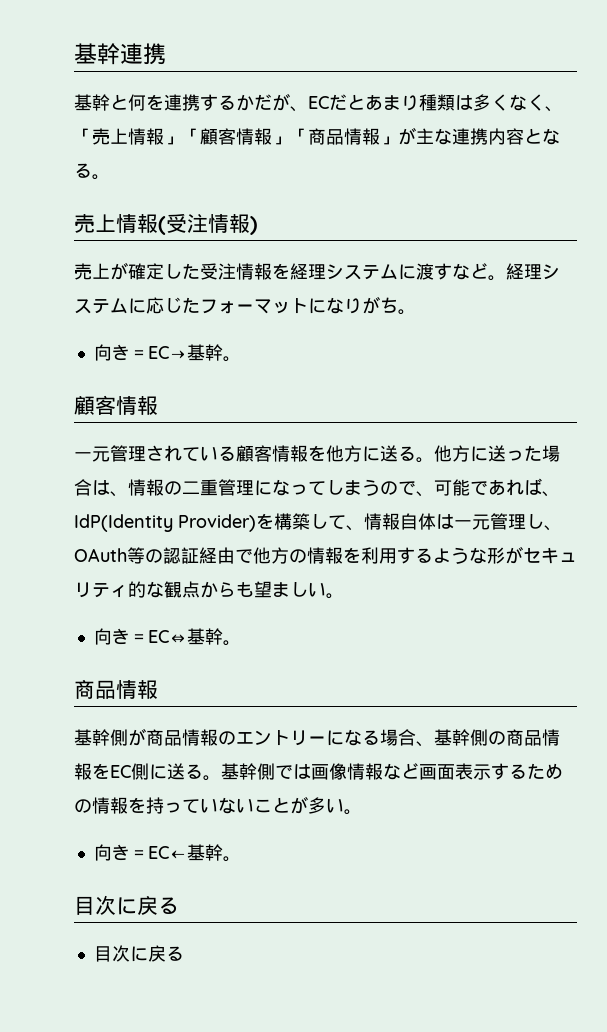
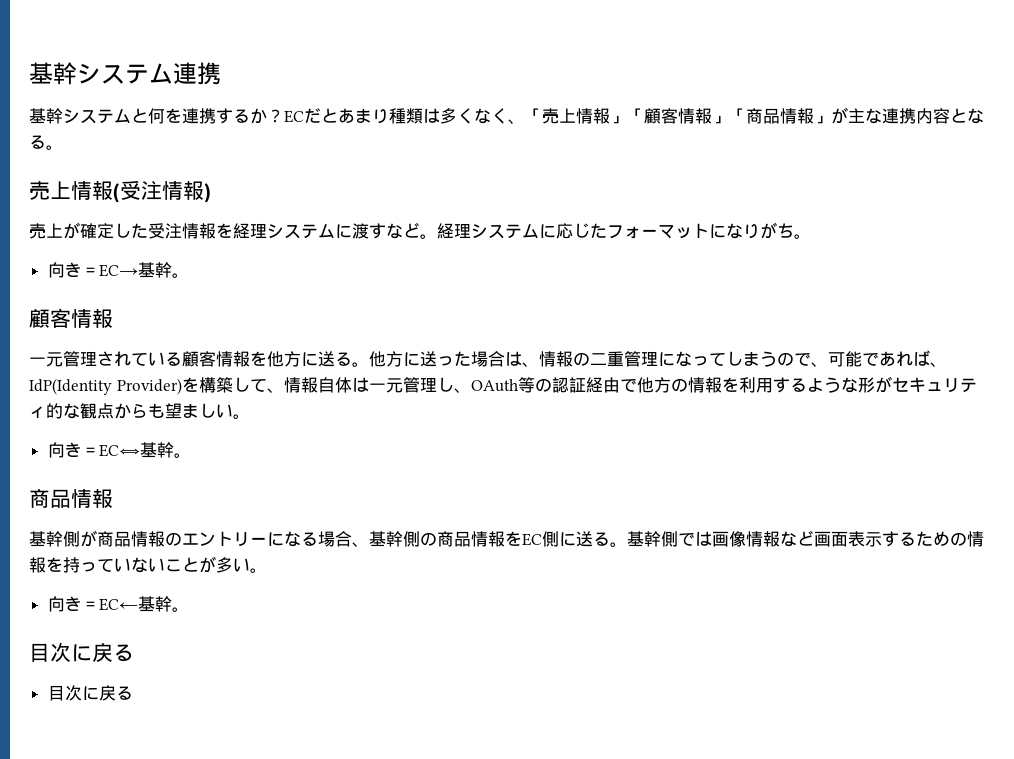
[74,43,120,65] 基幹 -> [29,62,173,85] 基幹システム
(110, 102) none -> [63,108,131,124] システム
[254,93,308,112] だが、 -> [267,109,284,123] ？

